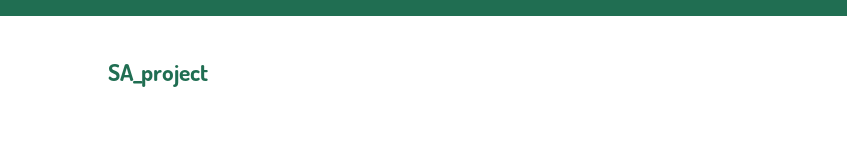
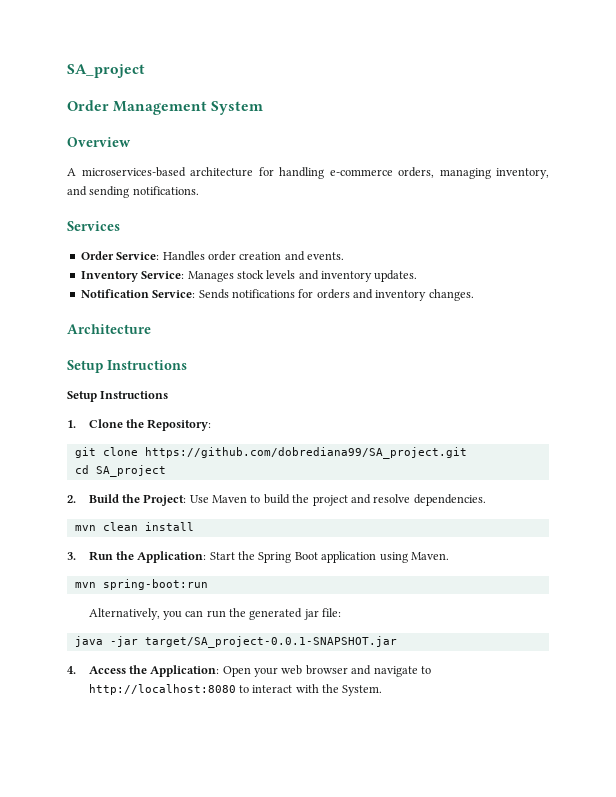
[108,64,208,87] SA_project -> [67,64,145,78] [67,100,264,115] [67,137,131,147] [67,167,549,179] [67,186,199,198] [67,221,120,231] [80,251,344,261] [80,270,418,282] [80,289,474,301] [67,324,151,334] [67,360,187,373] [67,391,169,402] [67,419,212,431] [74,447,467,459] [74,465,166,477] [67,494,486,506] [74,522,194,531] [67,551,449,563] [74,579,208,590] [88,608,342,620] [74,636,397,648] [67,665,431,677] [88,684,383,696] SA_project // Order Management System // Overview // A microservices-based architecture for handling e-commerce orders, managing inventory, and sending notifications. // Services // Order Service: Handles order creation and events. // Inventory Service: Manages stock levels and inventory updates. // Notification Service: Sends notifications for orders and inventory changes. // Architecture // Setup Instructions // Setup Instructions // 1. Clone the Repository: // git clone https://github.com/dobrediana99/SA_project.git // cd SA_project // 2. Build the Project: Use Maven to build the project and resolve dependencies. // mvn clean install // 3. Run the Application: Start the Spring Boot application using Maven. // mvn spring-boot:run // Alternatively, you can run the generated jar file: // java -jar target/SA_project-0.0.1-SNAPSHOT.jar // 4. Access the Application: Open your web browser and navigate to http://localhost:8080 to interact with the System.

